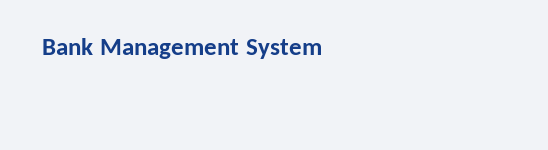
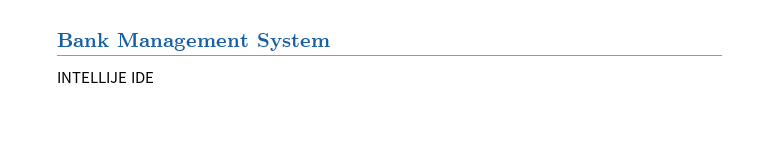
(322, 49) none -> [57,72,155,83] // INTELLIJE IDE

